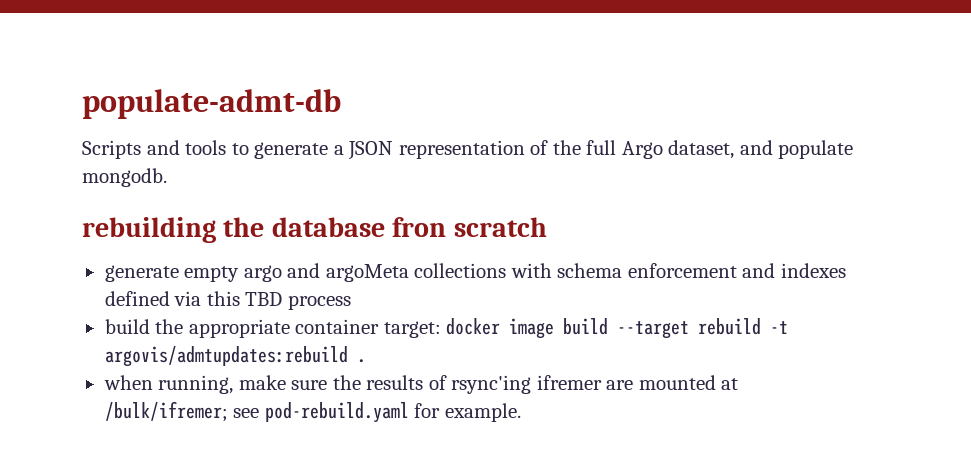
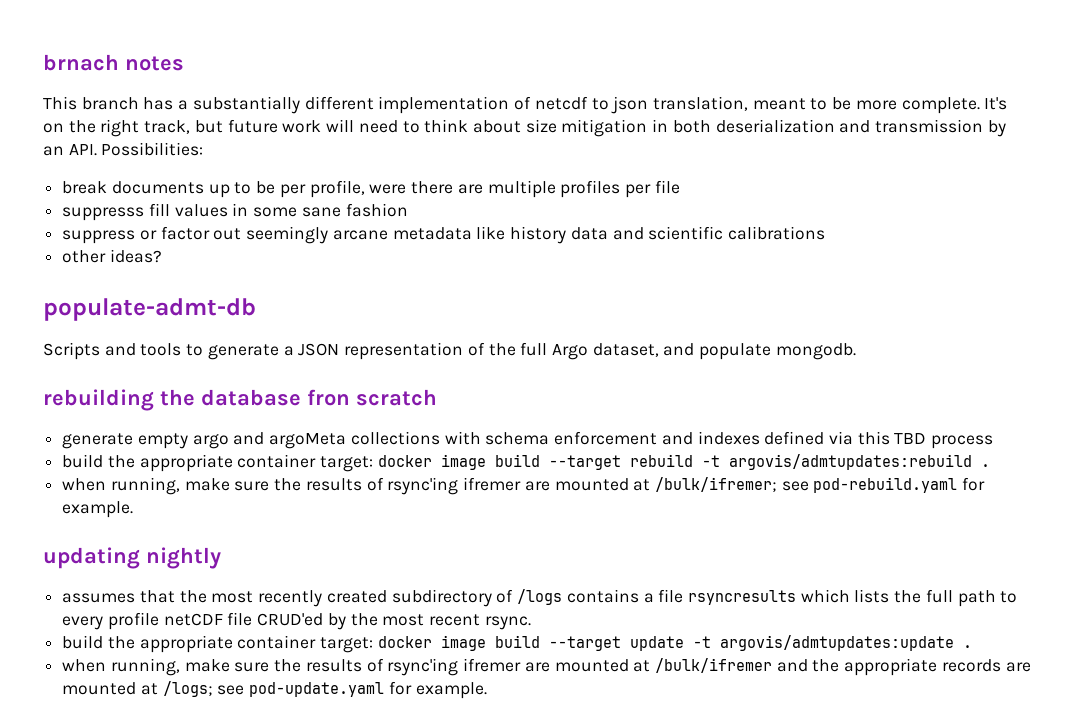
(82, 104) none -> [43,54,184,71] [43,96,1008,114] [43,119,1006,137] [43,142,204,156] [62,180,680,198] [62,203,408,221] [62,226,825,244] [62,249,162,263] brnach notes // This branch has a substantially different implementation of netcdf to json translation, meant to be more complete. It's on the right track, but future work will need to think about size mitigation in both deserialization and transmission by an API. Possibilities: // break documents up to be per profile, were there are multiple profiles per file // suppresss fill values in some sane fashion // suppress or factor out seemingly arcane metadata like history data and scientific calibrations // other ideas? //
(521, 412) none -> [43,547,221,569] [62,589,1018,607] [62,612,531,630] [62,635,972,653] [62,658,1031,676] [62,681,487,699] // updating nightly // assumes that the most recently created subdirectory of /logs contains a file rsyncresults which lists the full path to every profile netCDF file CRUD'ed by the most recent rsync. // build the appropriate container target: docker image build --target update -t argovis/admtupdates:update . // when running, make sure the results of rsync'ing ifremer are mounted at /bulk/ifremer and the appropriate records are mounted at /logs; see pod-update.yaml for example.

